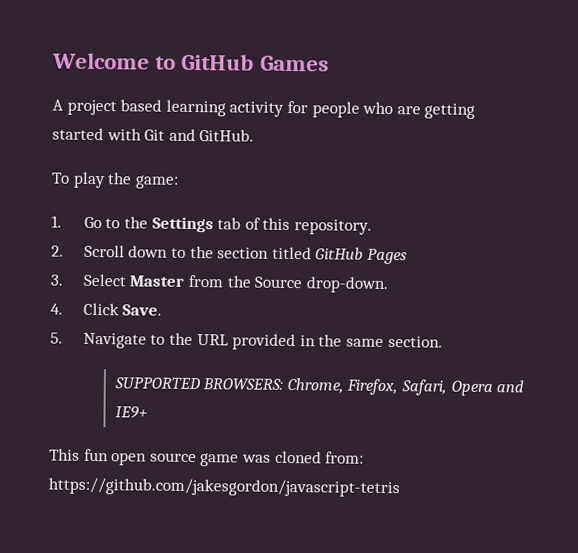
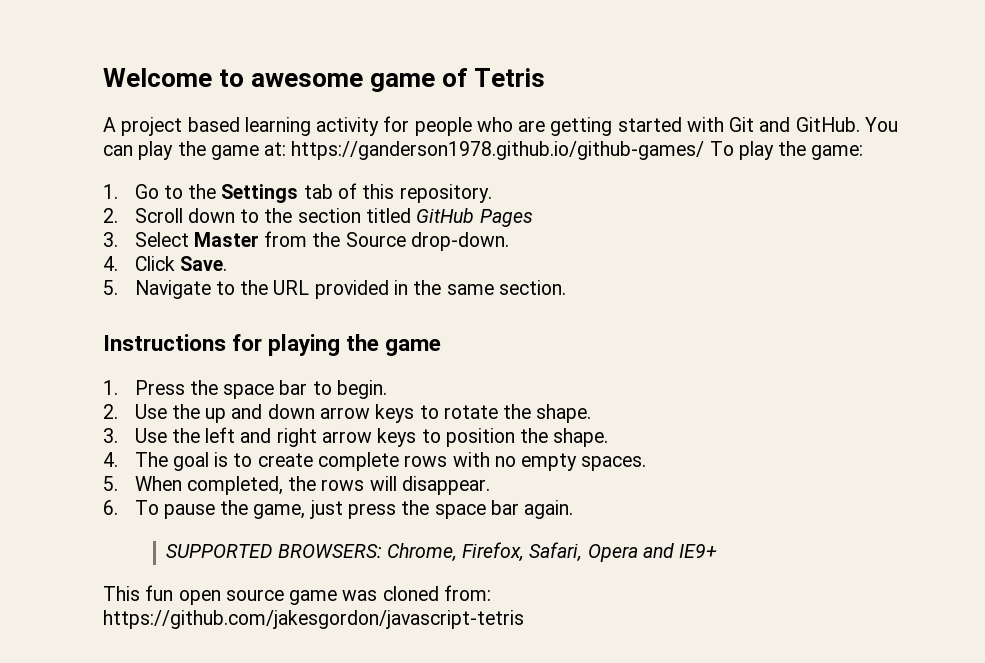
[181,53,329,72] GitHub Games -> [251,68,546,92] awesome game of Tetris
(255, 135) // -> [864,117,898,132] [103,141,705,160] You can play the game at: https://ganderson1978.github.io/github-games/
(443, 342) none -> [103,334,442,356] [103,380,387,399] [103,404,592,423] [103,427,609,447] [103,452,647,471] [103,476,490,495] [103,500,574,519] // Instructions for playing the game // 1. Press the space bar to begin. // 2. Use the up and down arrow keys to rotate the shape. // 3. Use the left and right arrow keys to position the shape. // 4. The goal is to create complete rows with no empty spaces. // 5. When completed, the rows will disappear. // 6. To pause the game, just press the space bar again.

